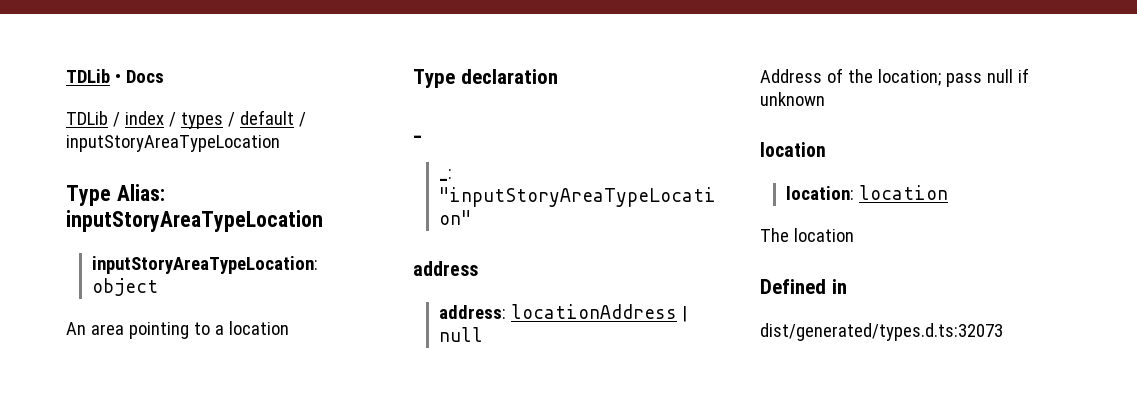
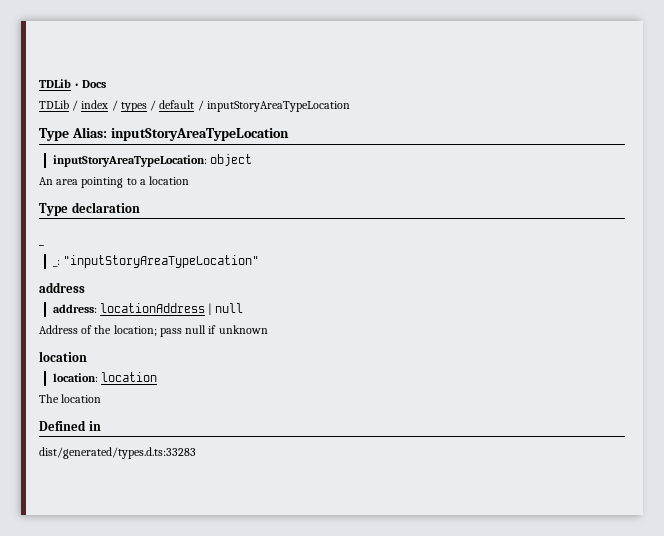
[760,323,1003,341] dist/generated/types.d.ts:32073 -> [39,447,196,459] dist/generated/types.d.ts:33283

